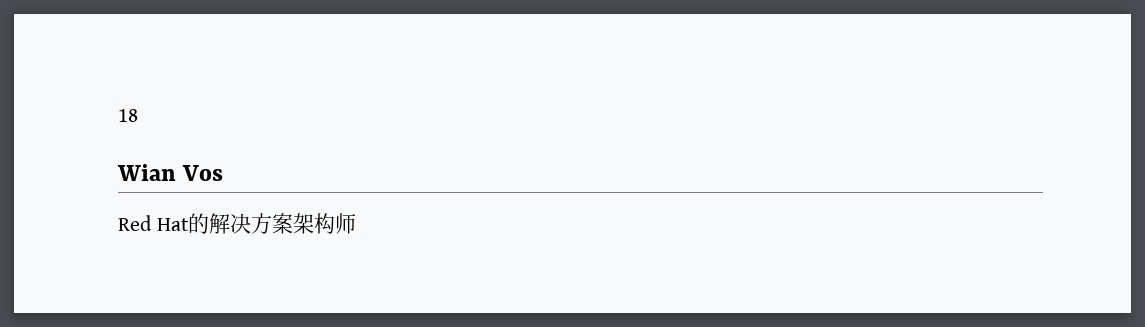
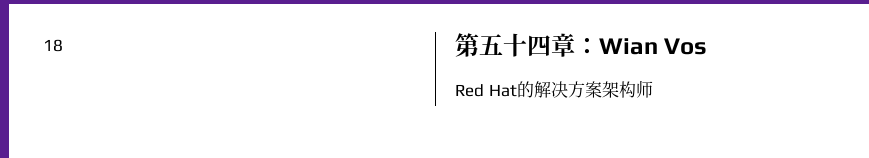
(138, 115) none -> [455,33,599,57] 第五十四章：

